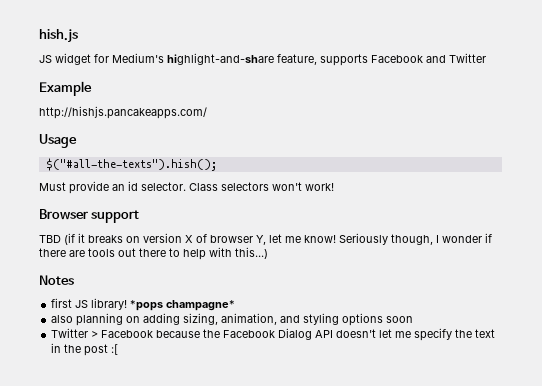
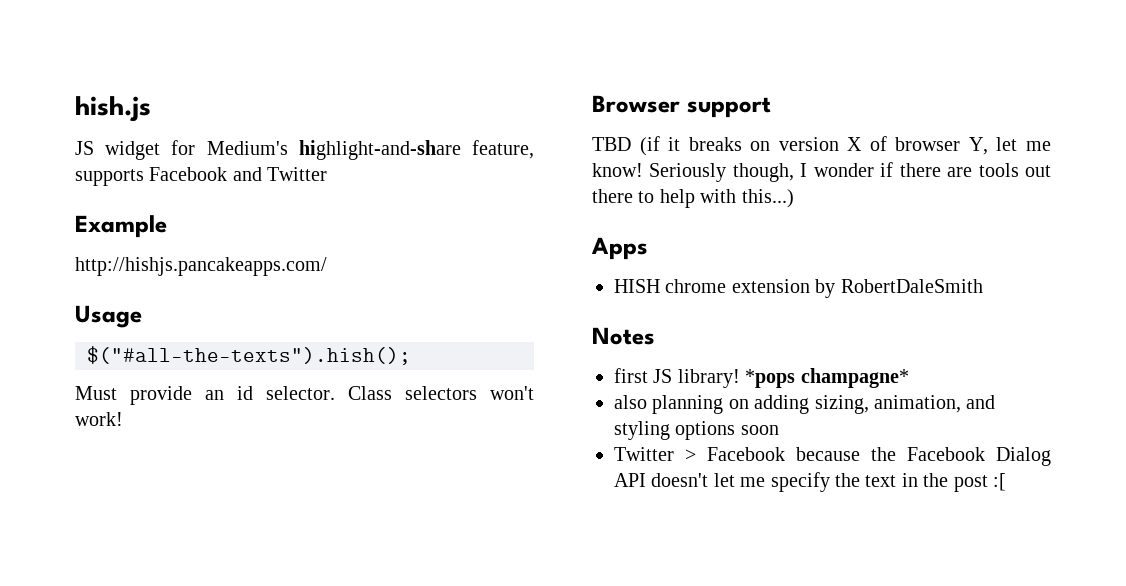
(268, 253) none -> [591,237,648,260] [614,279,983,298] // Apps // HISH chrome extension by RobertDaleSmith

